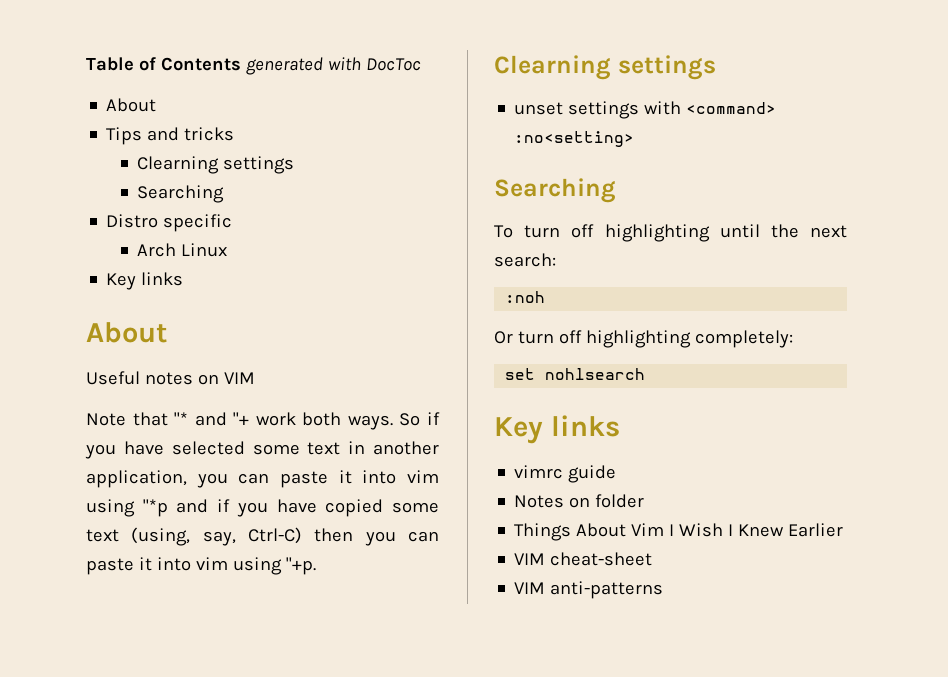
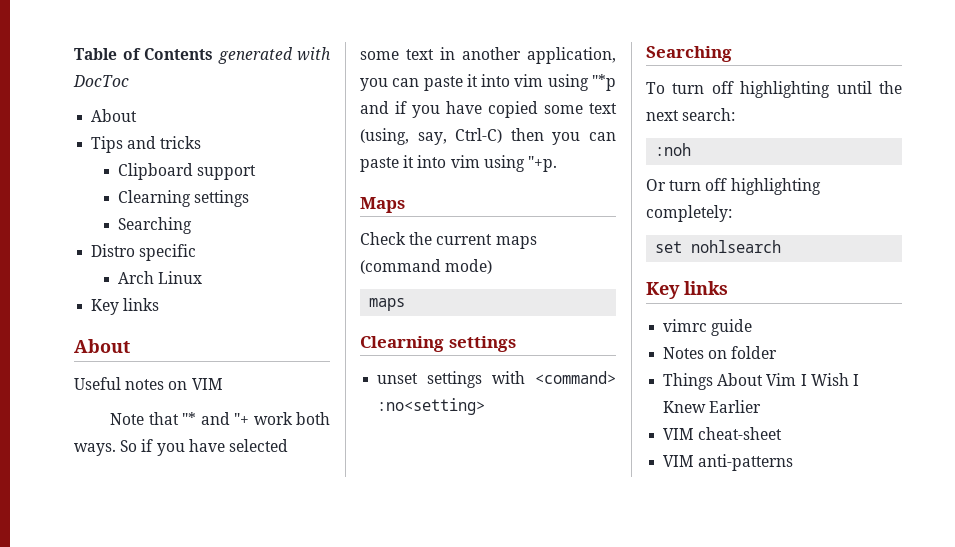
(235, 134) none -> [117,163,257,180] // Clipboard support
(316, 566) none -> [360,197,405,213] [360,232,537,249] [360,259,493,274] [369,298,406,311] // Maps // Check the current maps (command mode) // maps

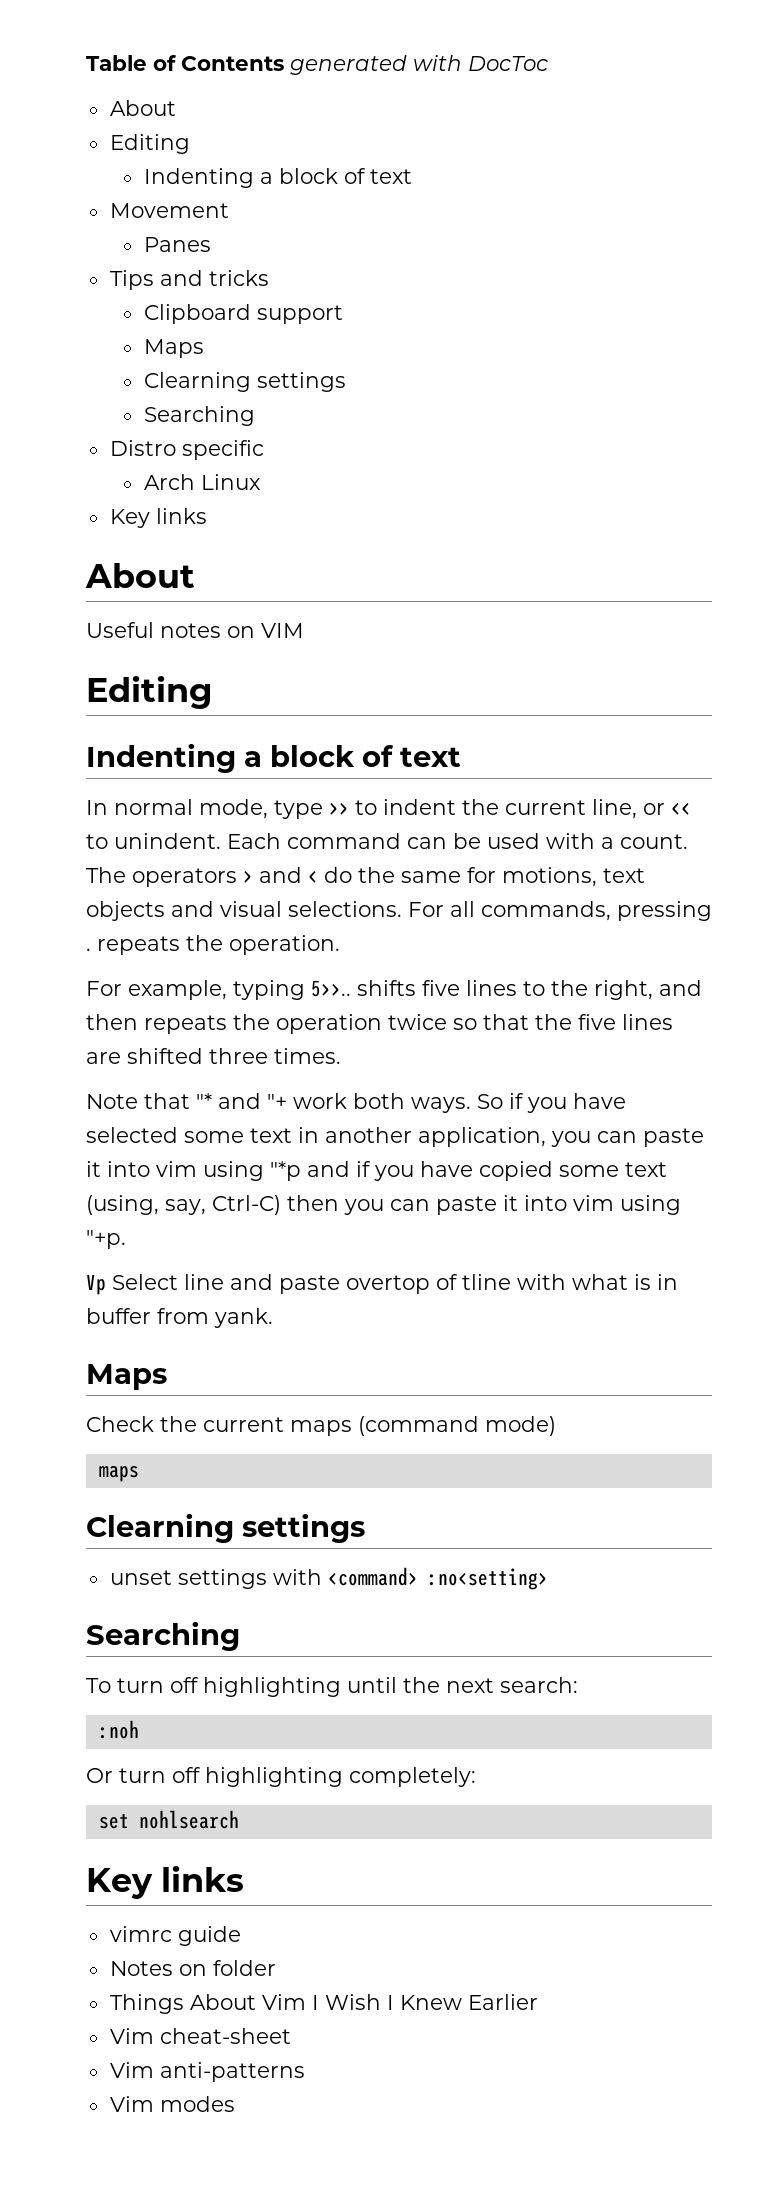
(138, 115) none -> [109,134,190,154] [143,168,412,188] [109,203,229,218] [143,237,211,252] // Editing // Indenting a block of text // Movement // Panes
(257, 172) none -> [143,339,204,358] // Maps
(223, 384) none -> [86,676,212,709] [86,743,461,773] [86,799,691,819] [86,833,688,849] [86,867,645,887] [86,901,712,921] [86,935,340,955] [86,980,702,1000] [86,1014,673,1034] [86,1048,341,1064] // Editing // Indenting a block of text // In normal mode, type >> to indent the current line, or << to unindent. Each command can be used with a count. The operators > and < do the same for motions, text objects and visual selections. For all commands, pressing . repeats the operation. // For example, typing 5>>.. shifts five lines to the right, and then repeats the operation twice so that the five lines are shifted three times.
(557, 164) none -> [86,1274,678,1295] [86,1308,273,1328] // Vp Select line and paste overtop of tline with what is in buffer from yank.
[663,428,695,440] VIM -> [109,2028,154,2044] Vim
[663,455,695,467] VIM -> [109,2062,154,2078] Vim
(794, 462) none -> [109,2096,235,2112] // Vim modes

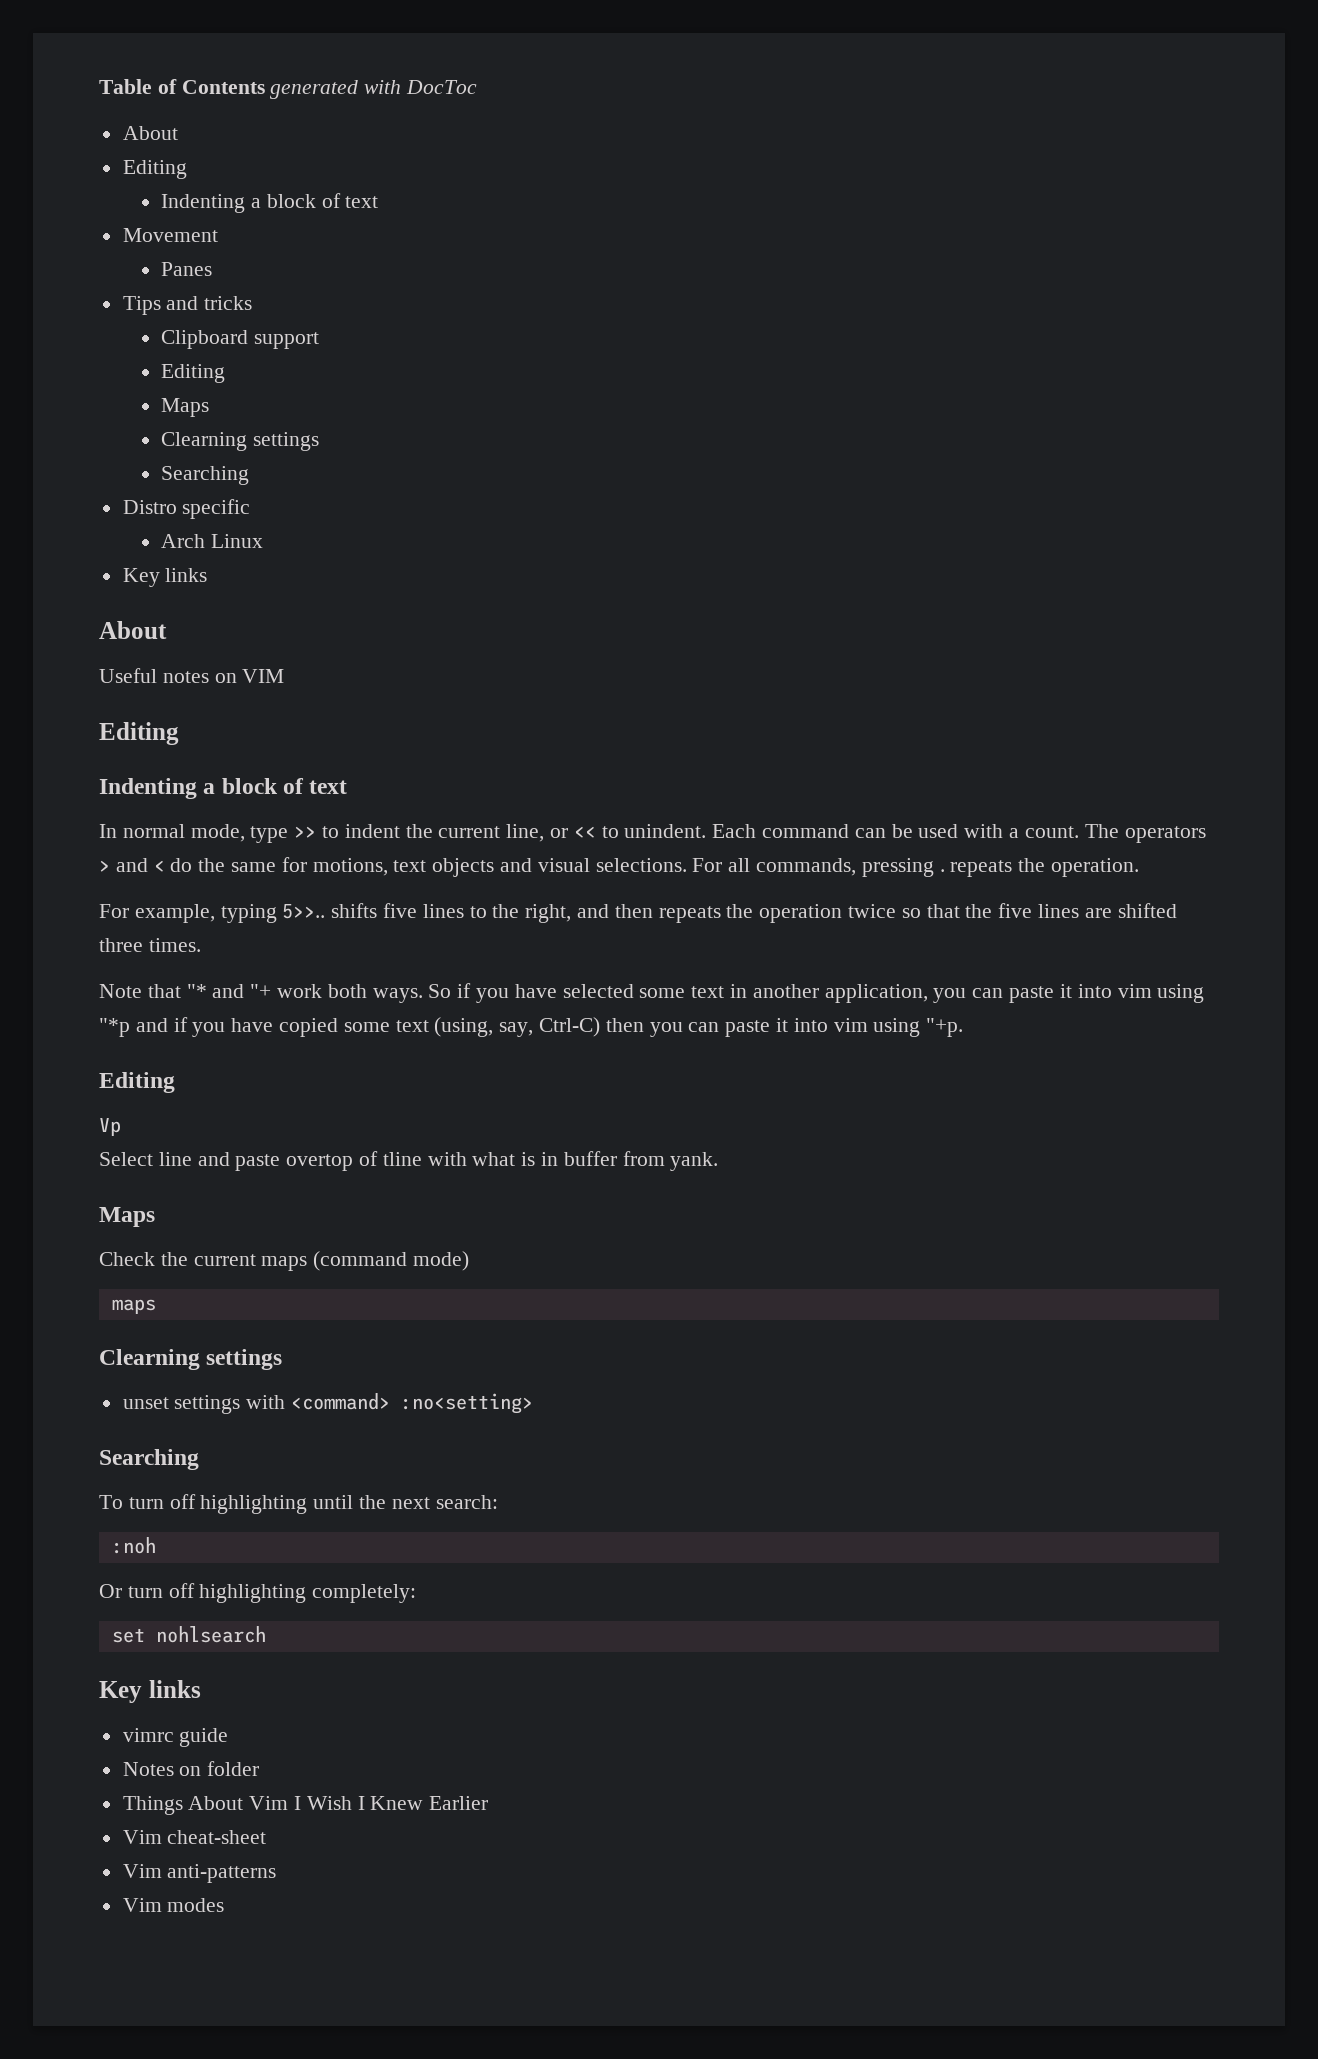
(343, 314) none -> [161,364,226,383] // Editing
(126, 1239) none -> [99,1072,175,1093] // Editing
(106, 1284) none -> (121, 1127) //

